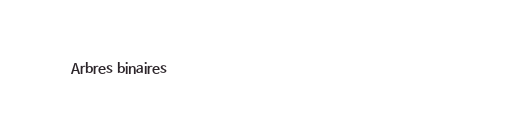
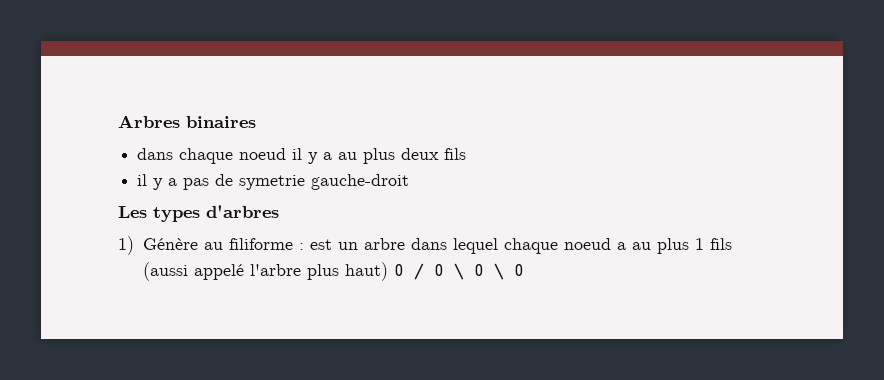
(167, 68) none -> [137,148,467,164] [137,174,410,190] [118,205,279,222] [118,236,732,255] [142,262,524,281] // dans chaque noeud il y a au plus deux fils // il y a pas de symetrie gauche-droit // Les types d'arbres // 1) Génère au filiforme : est un arbre dans lequel chaque noeud a au plus 1 fils (aussi appelé l'arbre plus haut) O / O \ O \ O

